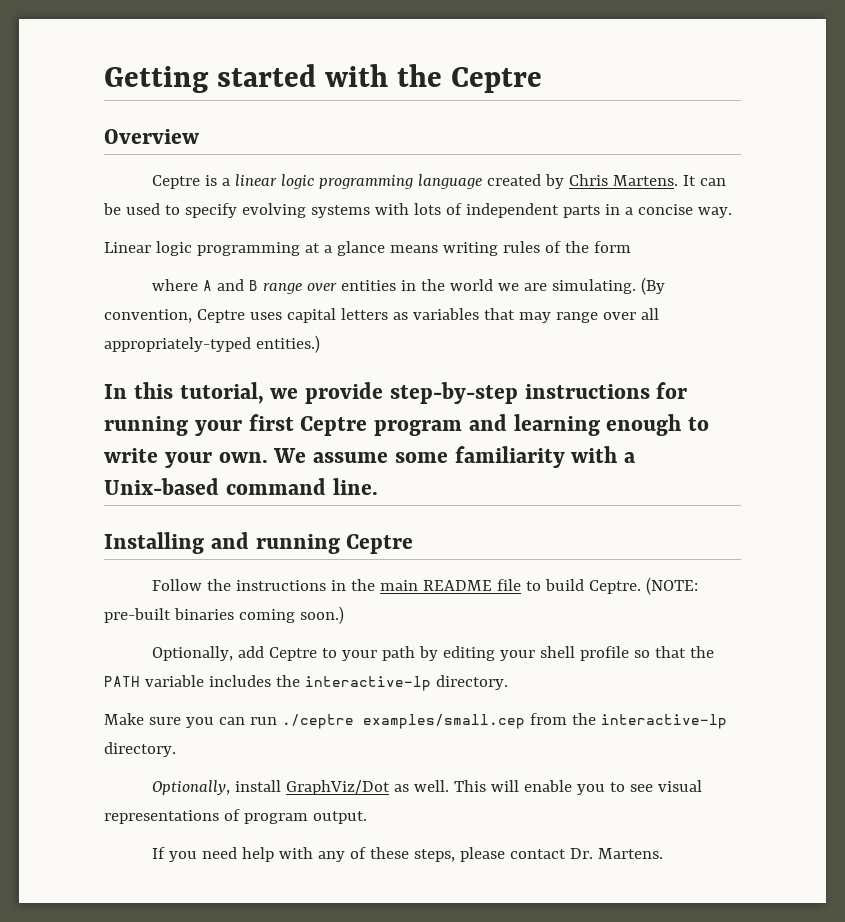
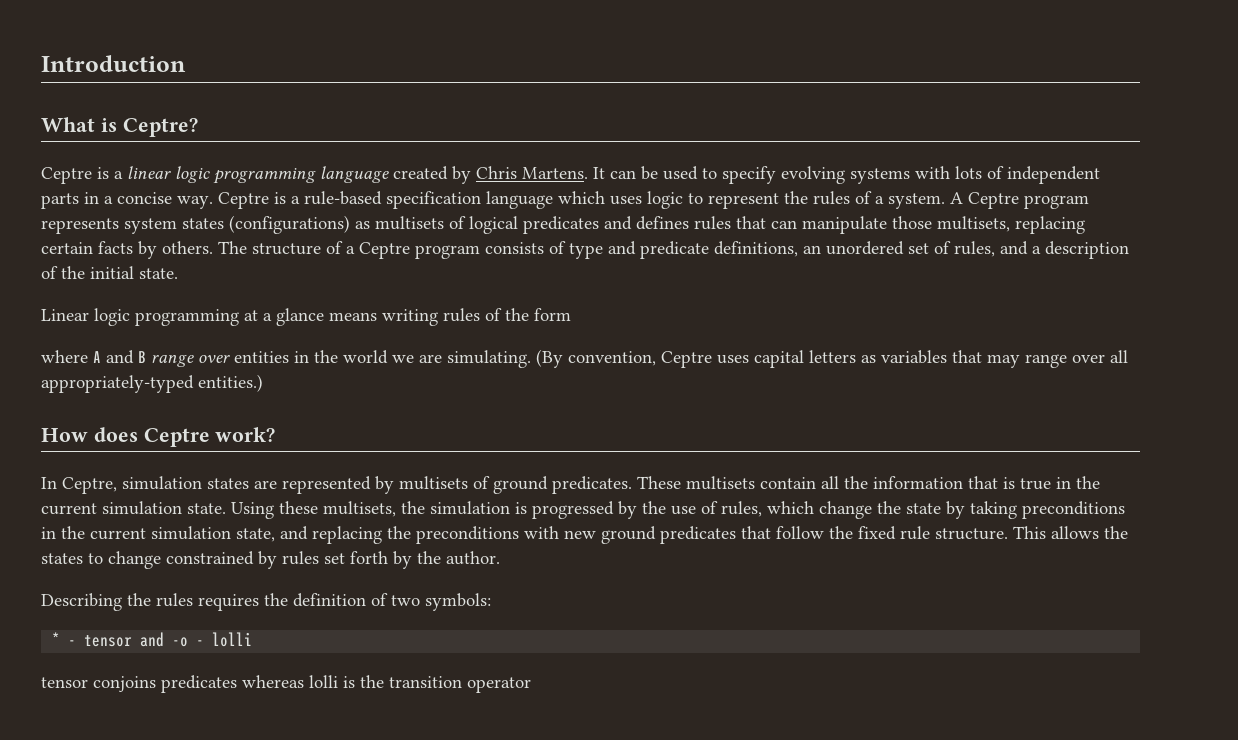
[104,64,543,93] [104,129,199,144] Getting started with the Ceptre // Overview -> [41,55,186,72] [41,117,198,137] Introduction // What is Ceptre?
(732, 212) none -> [218,191,1089,209] [41,215,1085,234] [41,241,1129,259] [41,266,178,279] Ceptre is a rule-based specification language which uses logic to represent the rules of a system. A Ceptre program represents system states (configurations) as multisets of logical predicates and defines rules that can manipulate those multisets, replacing certain facts by others. The structure of a Ceptre program consists of type and predicate definitions, an unordered set of rules, and a description of the initial state.
[104,382,688,404] [104,414,709,436] [104,446,636,468] [104,478,378,495] [104,532,414,554] [152,577,698,595] [104,606,344,624] [152,646,714,661] [104,675,508,691] [104,713,727,729] [104,742,176,757] [152,780,702,795] [104,809,367,824] [152,847,663,862] In this tutorial, we provide step-by-step instructions for running your first Ceptre program and learning enough to write your own. We assume some familiarity with a Unix-based command line. // Installing and running Ceptre // Follow the instructions in the main README file to build Ceptre. (NOTE: pre-built binaries coming soon.) // Optionally, add Ceptre to your path by editing your shell profile so that the PATH variable includes the interactive-lp directory. // Make sure you can run ./ceptre examples/small.cep from the interactive-lp directory. // Optionally, install GraphViz/Dot as well. This will enable you to see visual representations of program output. // If you need help with any of these steps, please contact Dr. Martens. -> [41,427,276,447] [41,476,1100,494] [41,501,1125,519] [41,526,1128,544] [41,551,500,569] [41,593,491,611] [52,632,253,647] [41,675,531,693] How does Ceptre work? // In Ceptre, simulation states are represented by multisets of ground predicates. These multisets contain all the information that is true in the current simulation state. Using these multisets, the simulation is progressed by the use of rules, which change the state by taking preconditions in the current simulation state, and replacing the preconditions with new ground predicates that follow the fixed rule structure. This allows the states to change constrained by rules set forth by the author. // Describing the rules requires the definition of two symbols: // * - tensor and -o - lolli // tensor conjoins predicates whereas lolli is the transition operator

